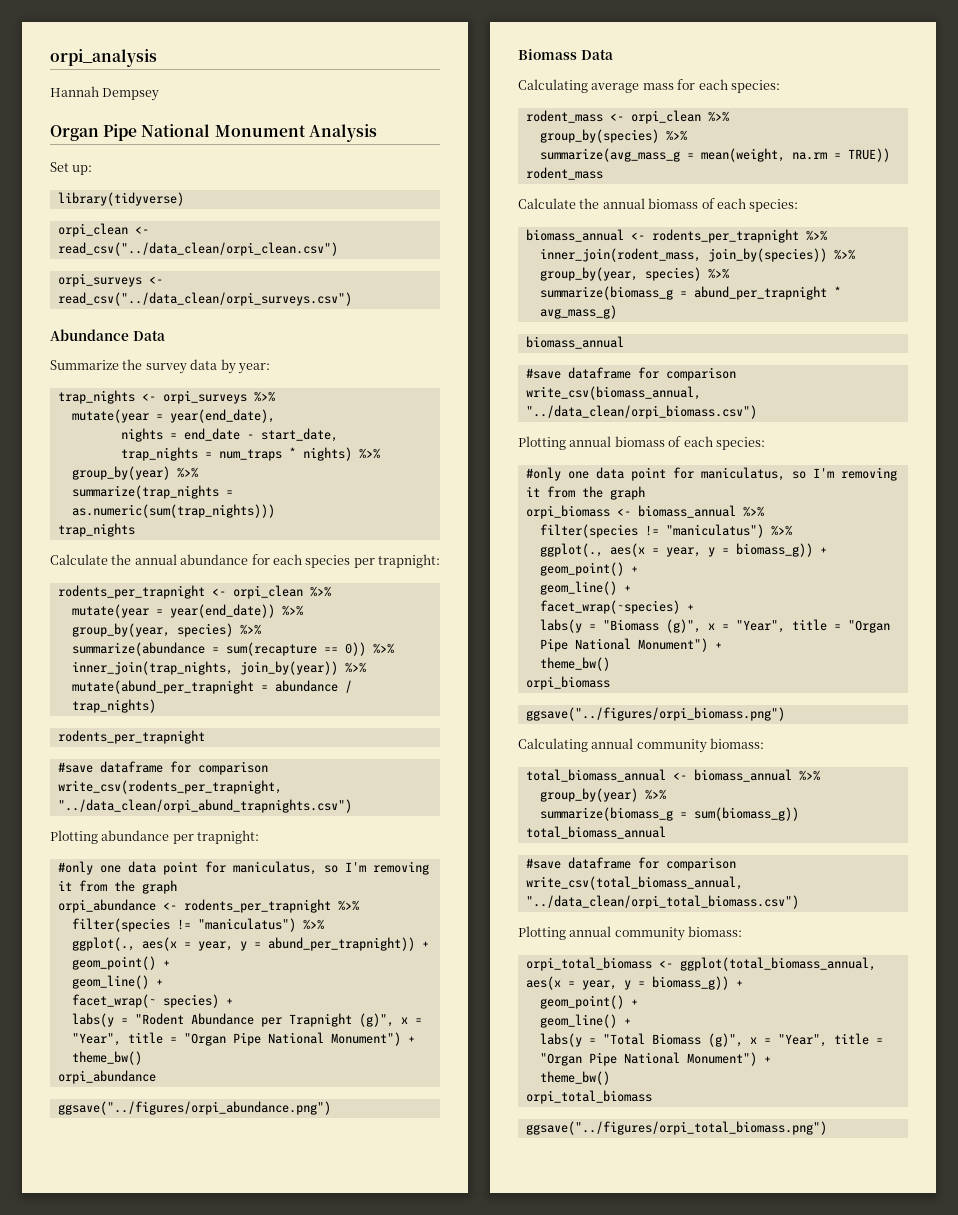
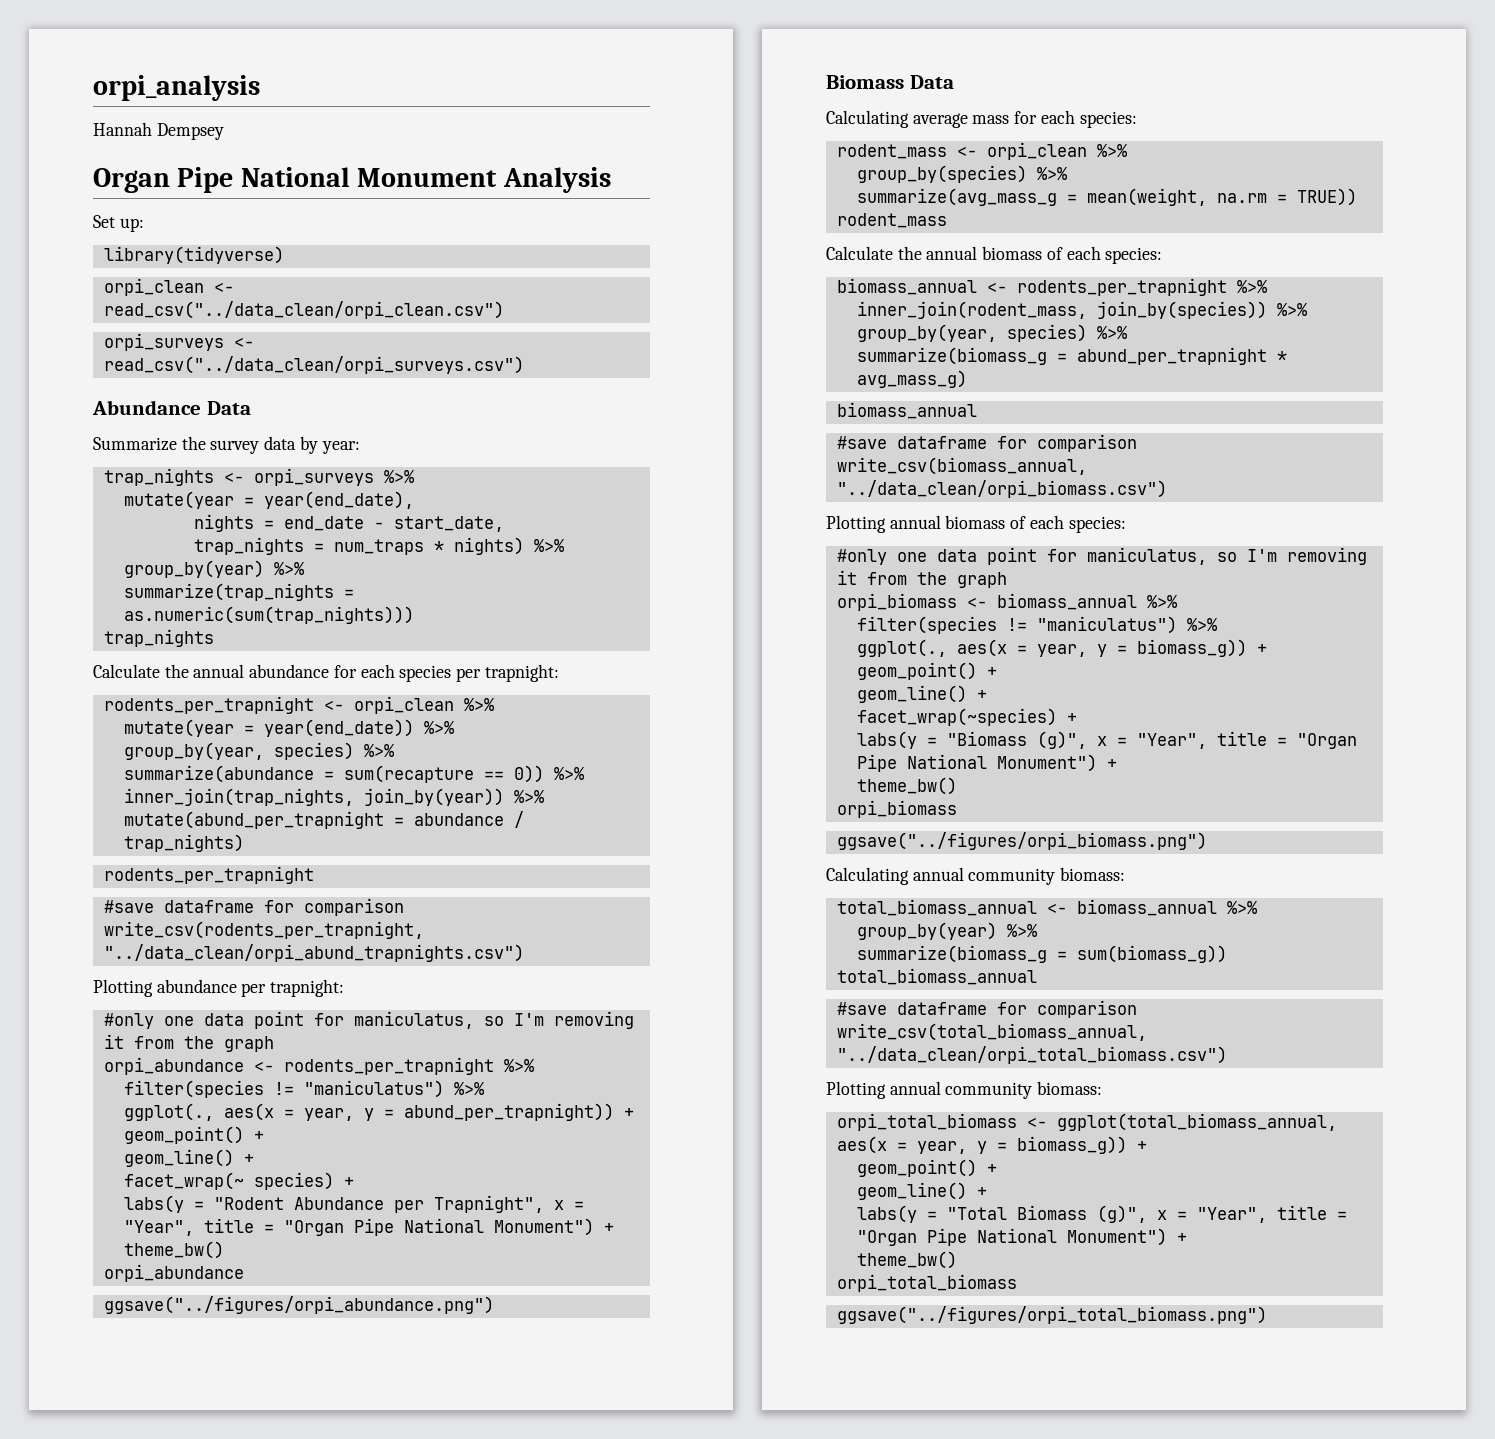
[288,1013,394,1027] Trapnight (g)", -> [433,1195,544,1213] Trapnight",

